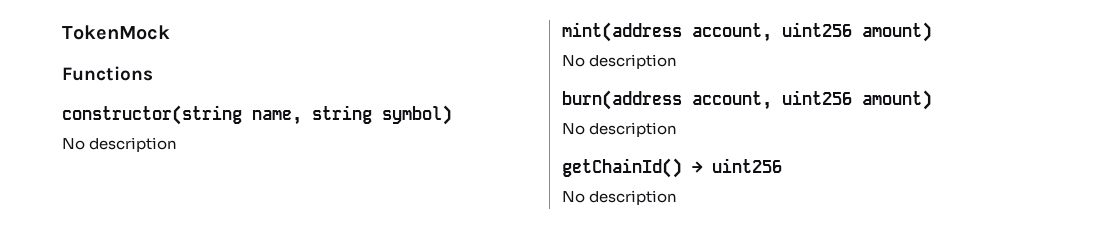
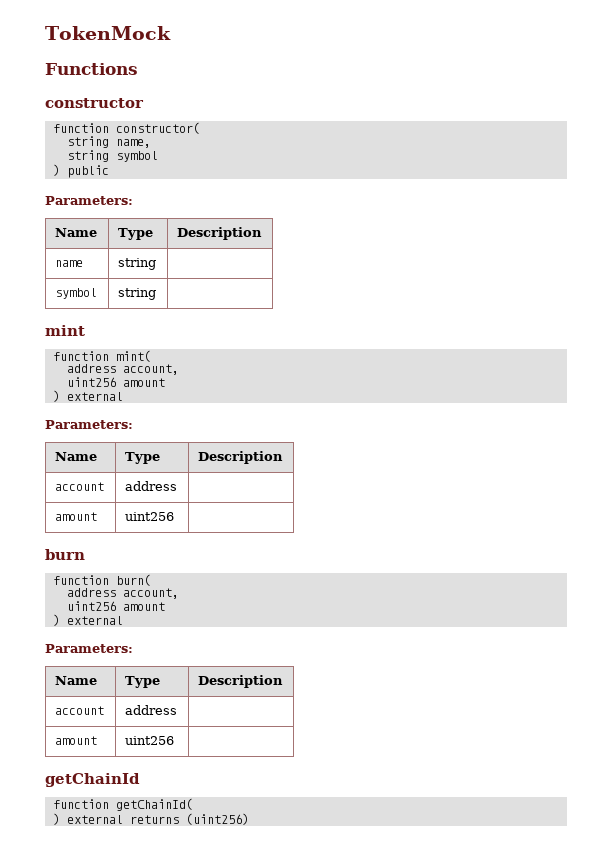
[62,105,452,125] [62,137,178,152] [562,22,932,42] [562,54,678,69] [562,90,932,110] [562,122,678,137] [562,158,782,178] [562,190,678,205] constructor(string name, string symbol) // No description // mint(address account, uint256 amount) // No description // burn(address account, uint256 amount) // No description // getChainId() → uint256 // No description -> [45,98,144,108] [52,122,200,134] [66,136,151,148] [66,150,158,162] [52,164,109,178] [45,196,133,205] [55,228,98,237] [118,228,154,240] [177,227,263,240] [55,260,84,267] [118,258,157,270] [55,288,98,299] [118,288,157,300] [45,325,85,336] [52,350,151,362] [66,364,179,375] [66,377,165,387] [52,390,123,402] [45,420,133,429] [55,452,98,461] [125,452,161,464] [198,451,284,464] [55,482,105,491] [125,481,178,491] [55,512,98,521] [125,512,175,521] [45,549,85,560] [52,574,151,586] [66,588,179,599] [66,601,165,611] [52,614,123,626] [45,644,133,653] [55,676,98,685] [125,676,161,688] [198,675,284,688] [55,706,105,715] [125,705,178,715] [55,736,98,745] [125,736,175,745] [45,773,140,787] [52,798,193,811] [52,813,249,825] constructor // function constructor( // string name, // string symbol // ) public // Parameters: // Name | Type | Description // name | string | // symbol | string | // mint // function mint( // address account, // uint256 amount // ) external // Parameters: // Name | Type | Description // account | address | // amount | uint256 | // burn // function burn( // address account, // uint256 amount // ) external // Parameters: // Name | Type | Description // account | address | // amount | uint256 | // getChainId // function getChainId( // ) external returns (uint256)

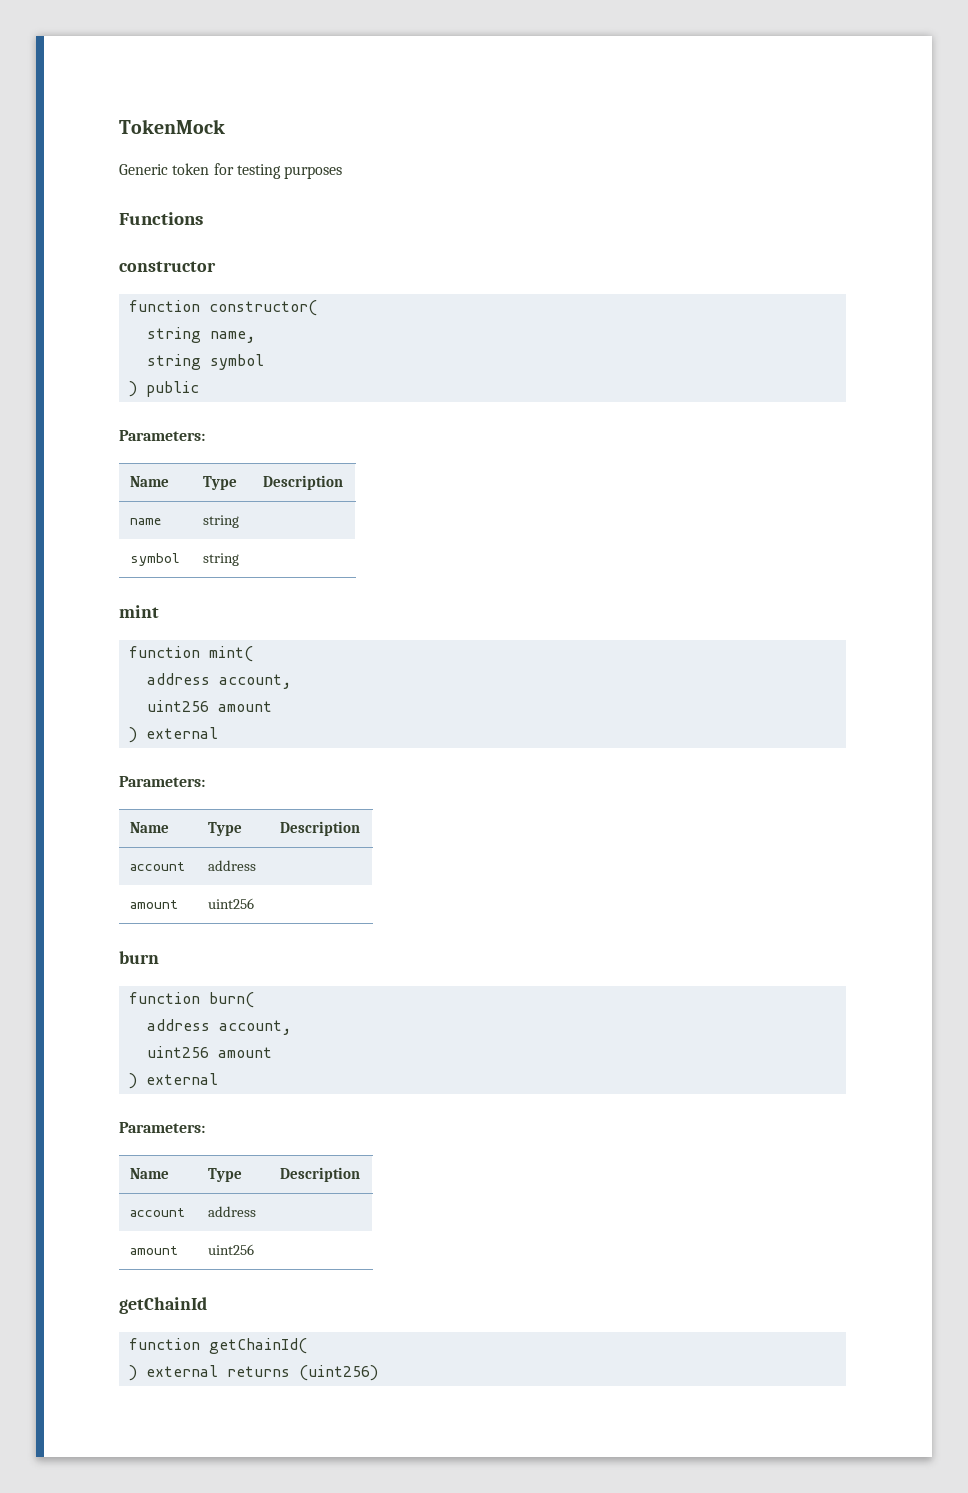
(171, 33) none -> [119,163,343,179] // Generic token for testing purposes

